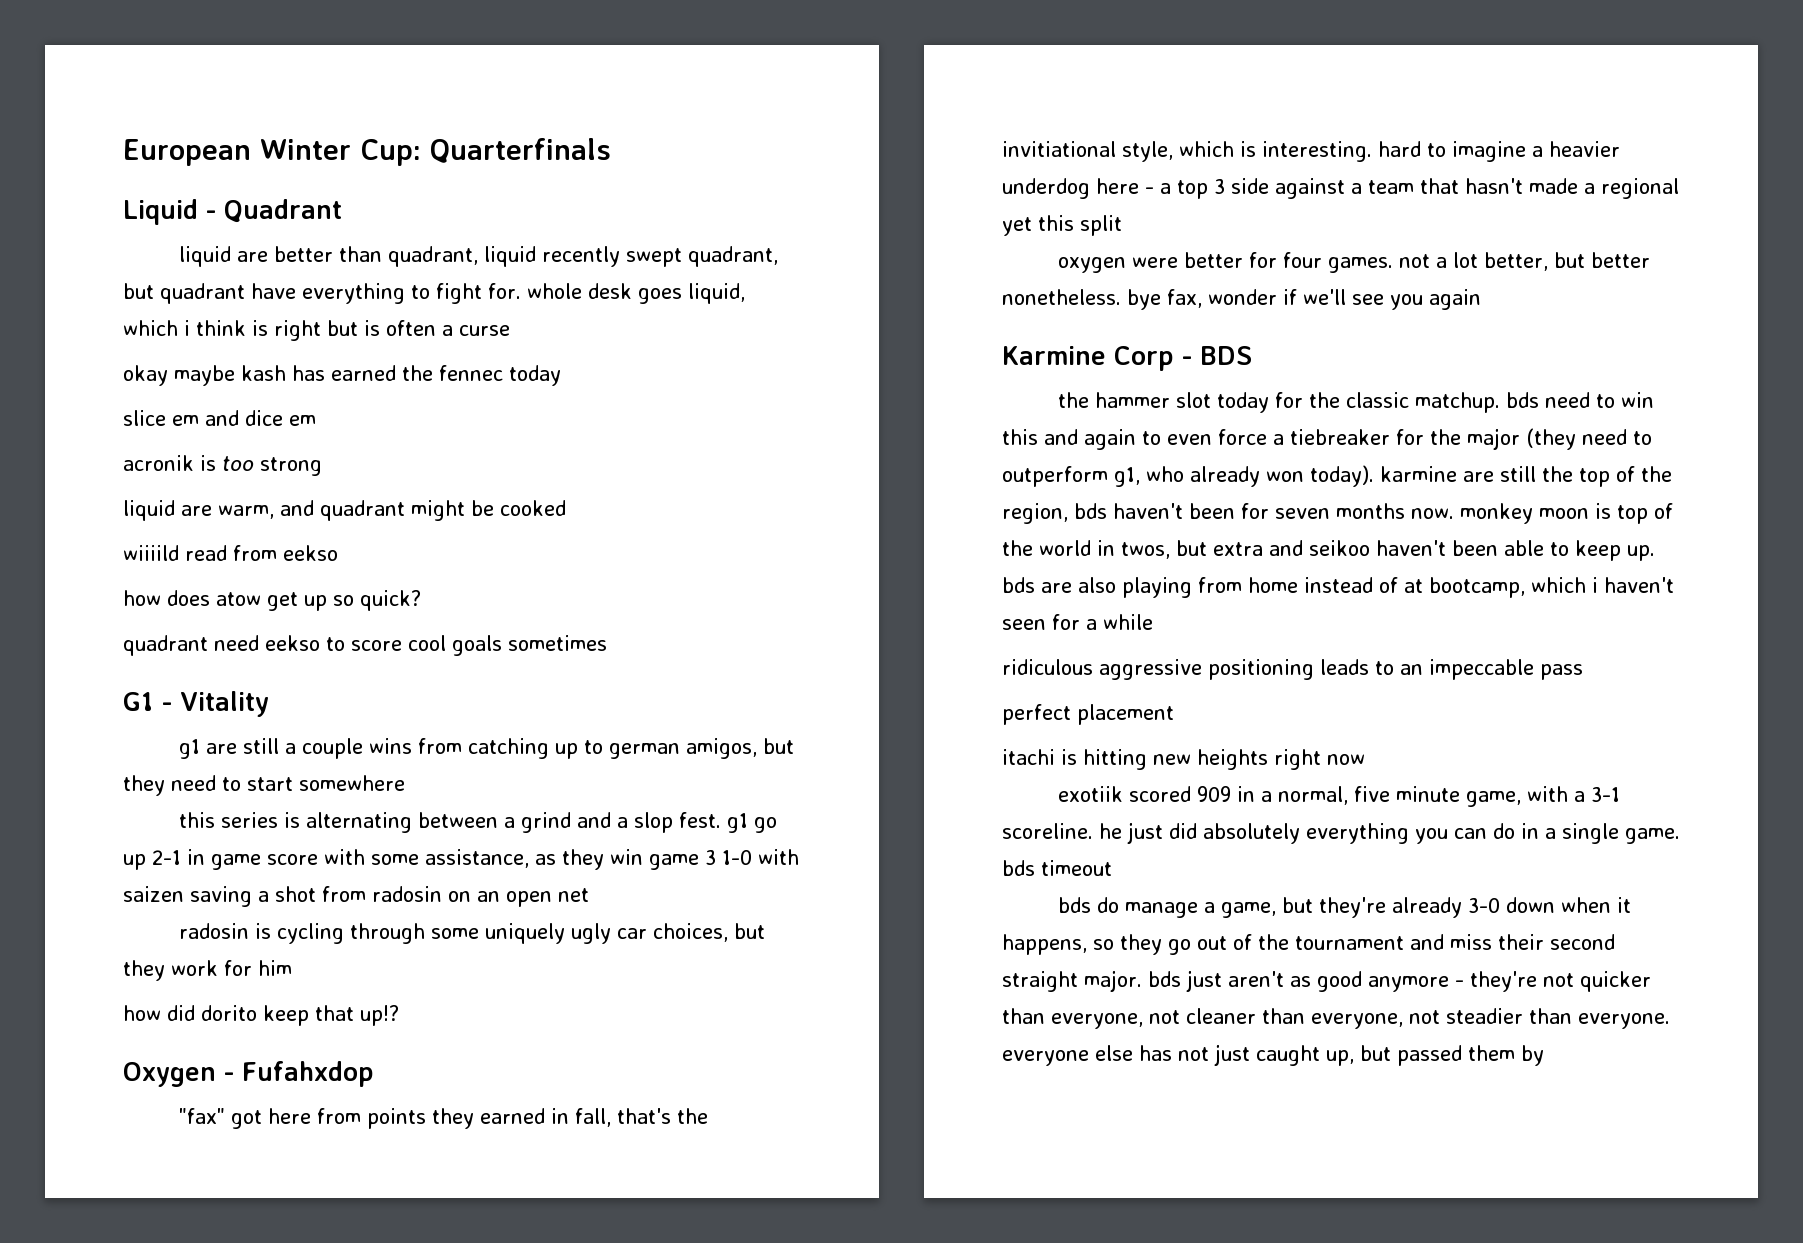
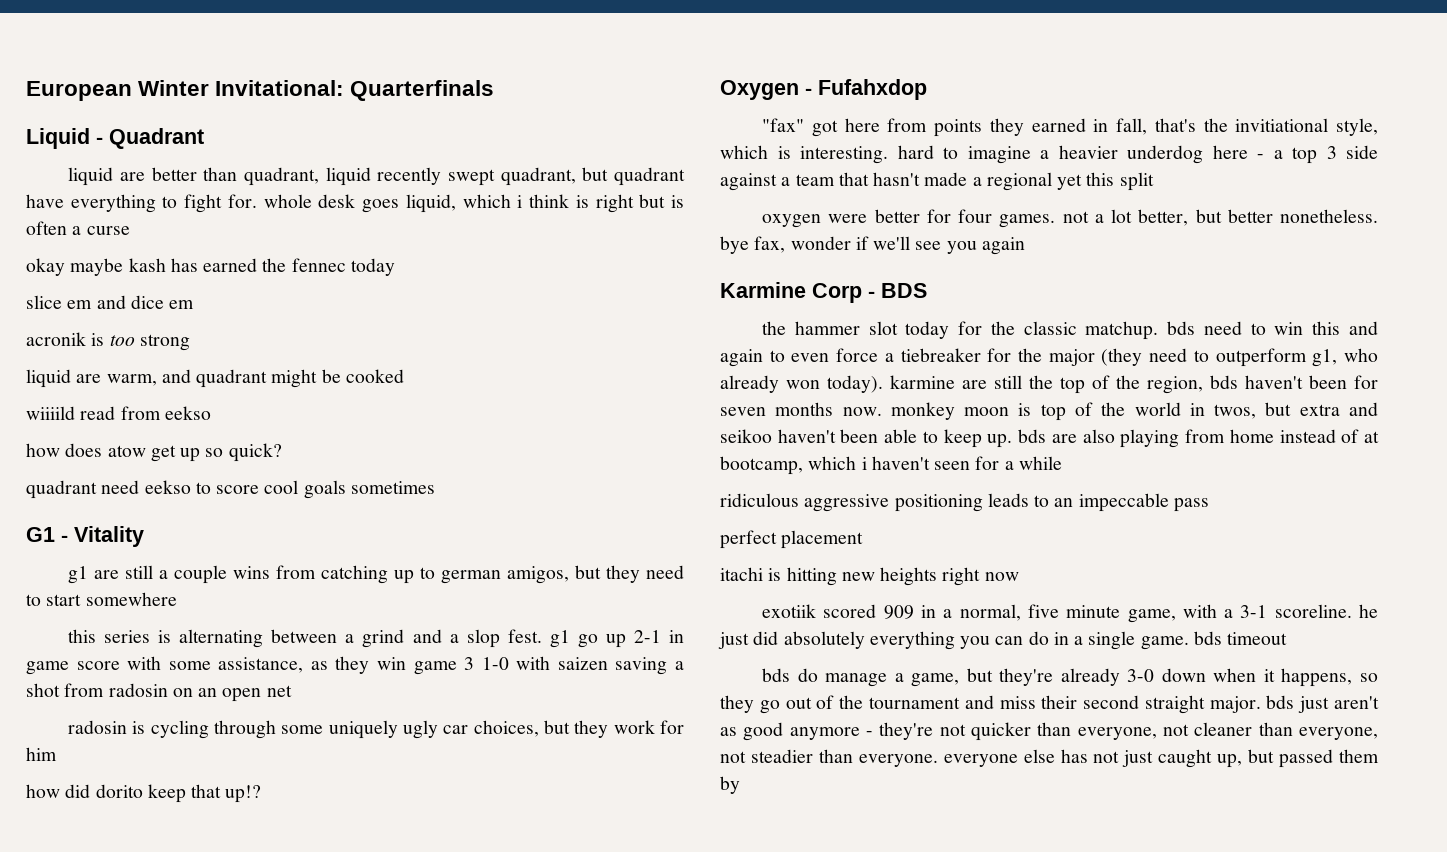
[360,139,421,166] Cup: -> [215,80,345,96] Invitational:

